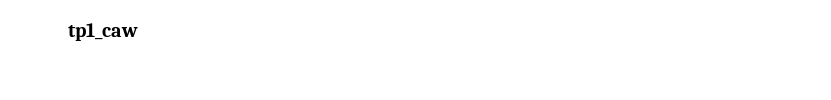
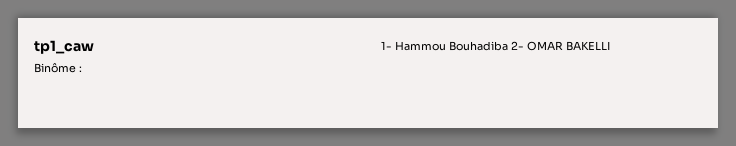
(138, 32) none -> [34,63,82,73] [381,41,610,51] // Binôme : // 1- Hammou Bouhadiba 2- OMAR BAKELLI

